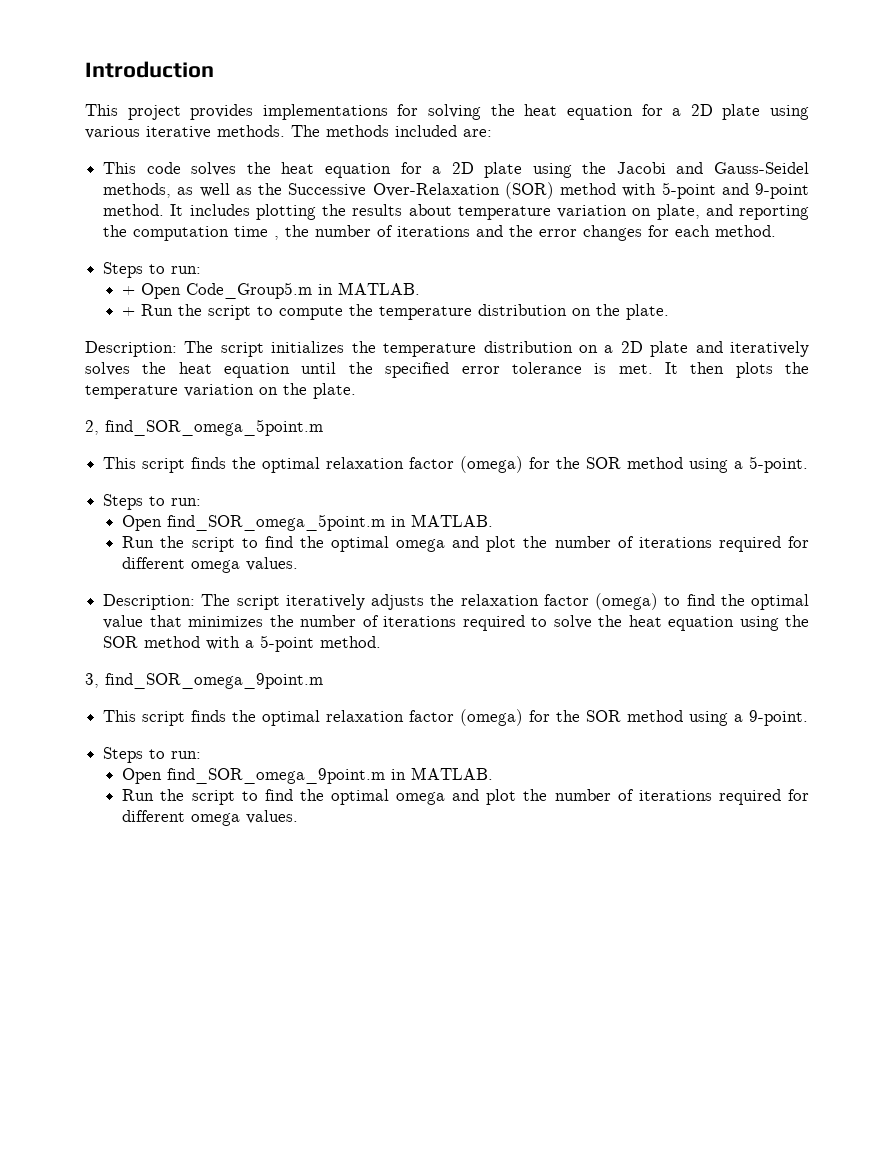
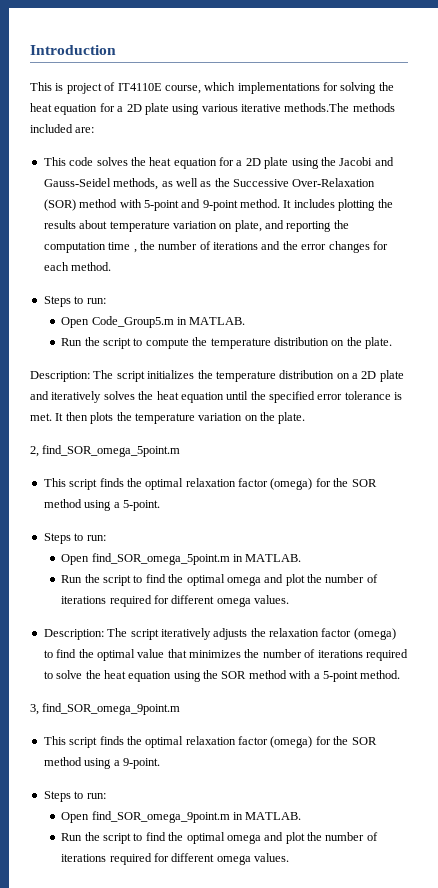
[127,104,254,120] project provides -> [55,82,236,94] is project of IT4110E course, which
[217,125,320,137] methods. The -> [284,103,350,112] methods.The
[122,286,136,295] + -> (106, 301) none
[122,307,136,316] + -> (246, 321) none

